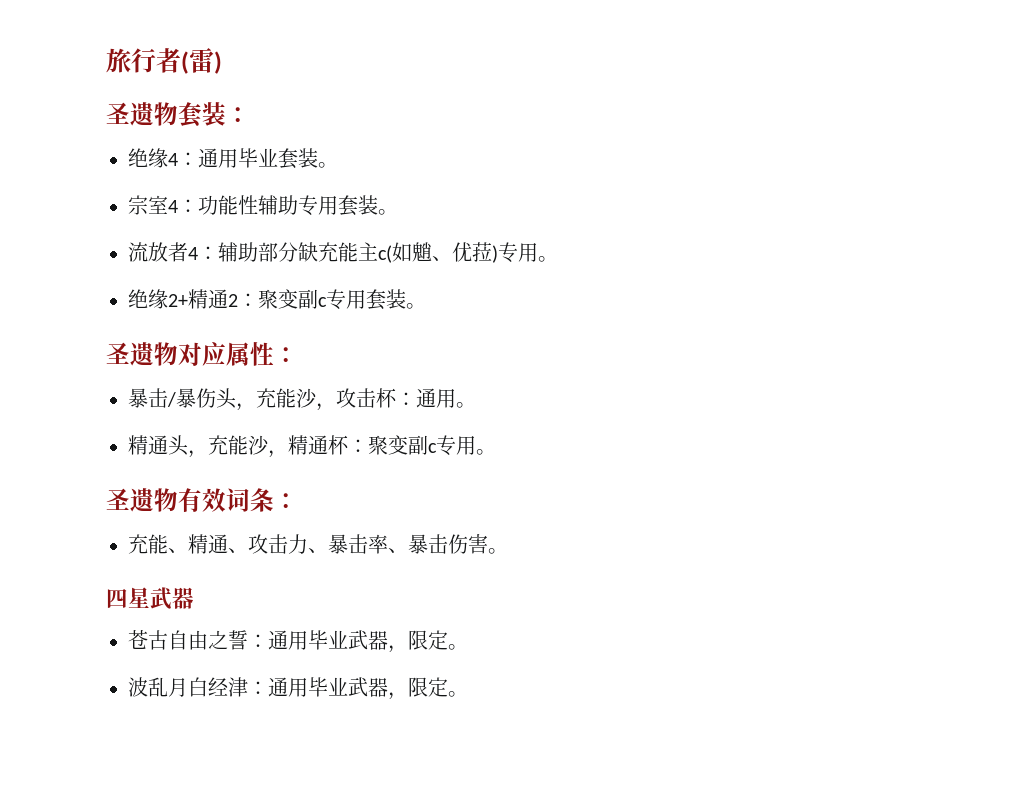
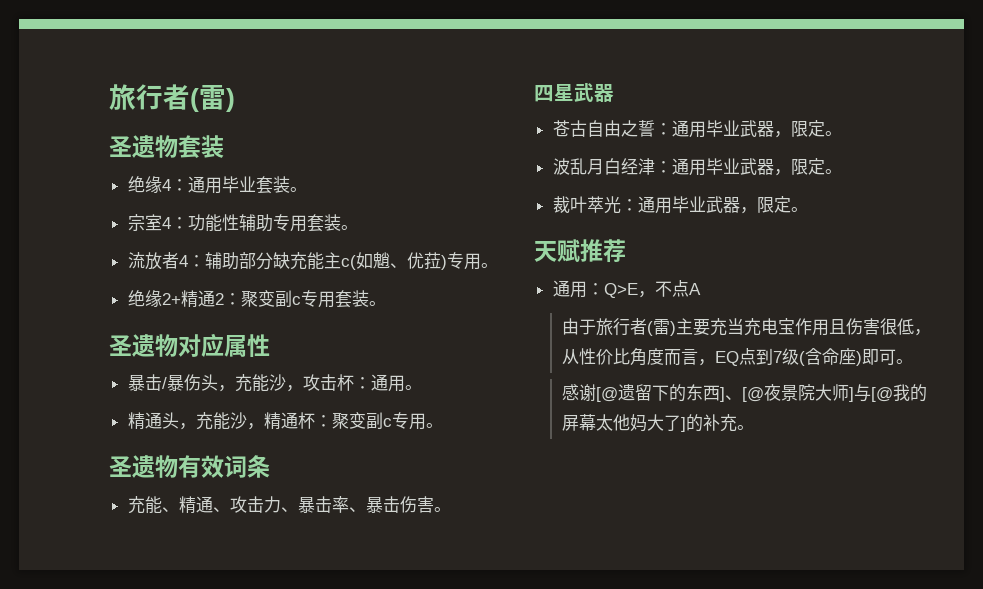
[226,107,250,123] ： -> (224, 146) none
[274,347,298,363] ： -> (270, 345) none
[274,493,298,509] ： -> (270, 466) none
(468, 694) none -> [552,196,808,214] [534,239,626,263] [552,280,701,298] [561,318,931,336] [561,348,913,366] [561,384,927,402] [561,414,754,432] // 裁叶萃光：通用毕业武器，限定。 // 天赋推荐 // 通用：Q>E，不点A // 由于旅行者(雷)主要充当充电宝作用且伤害很低，从性价比角度而言，EQ点到7级(含命座)即可。 // 感谢[@遗留下的东西]、[@夜景院大师]与[@我的屏幕太他妈大了]的补充。

